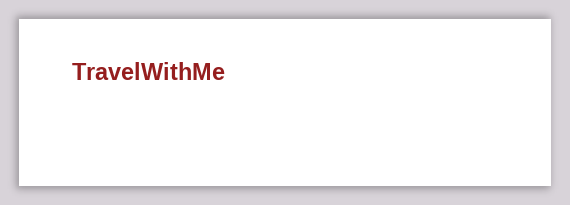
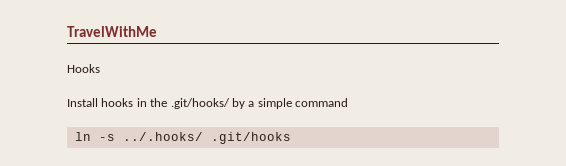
(225, 71) none -> [67,64,100,73] [67,98,348,109] [74,132,291,144] // Hooks // Install hooks in the .git/hooks/ by a simple command // ln -s ../.hooks/ .git/hooks

